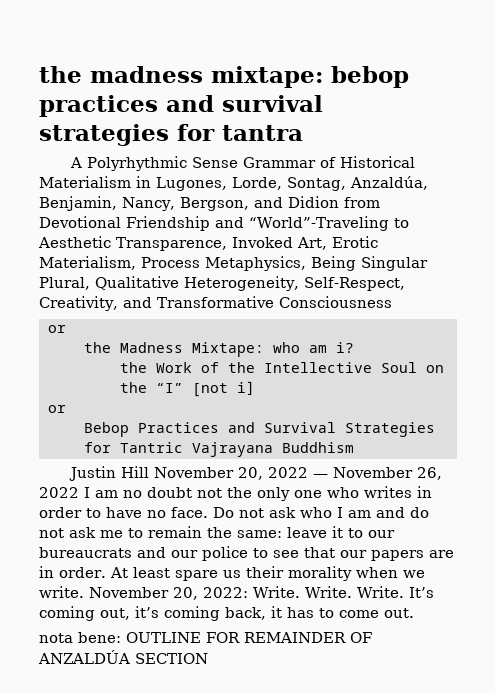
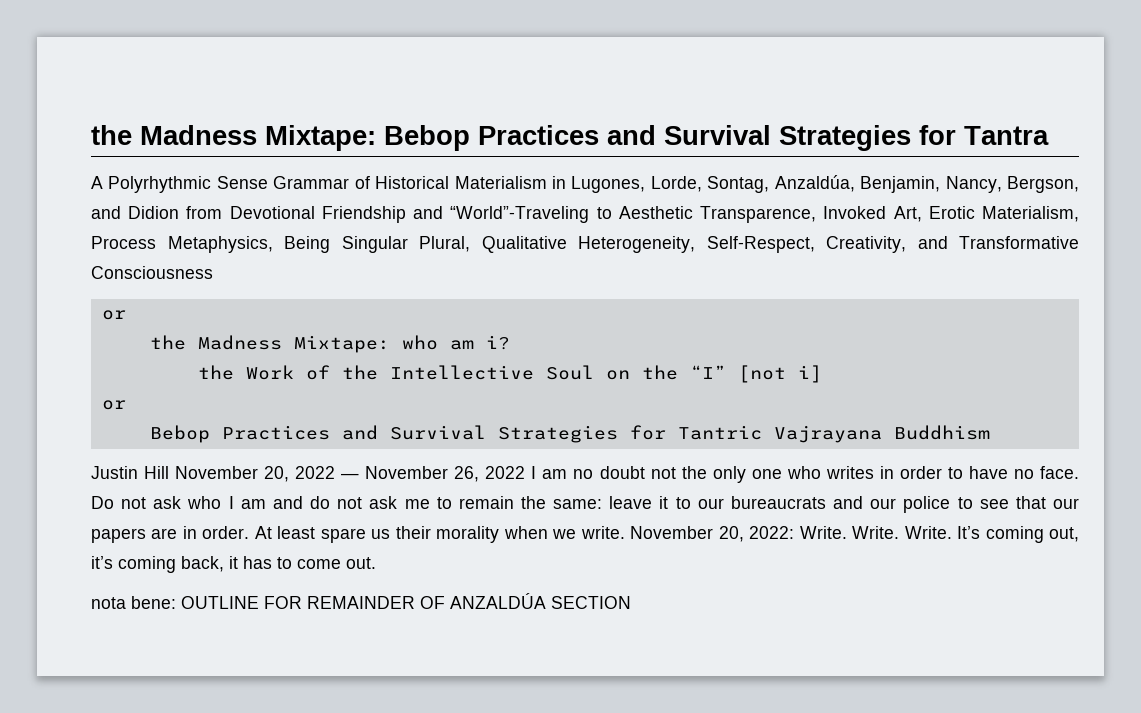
[39,66,409,88] [39,95,323,117] [39,124,303,146] the madness mixtape: bebop practices and survival strategies for tantra -> [91,125,1049,151] the Madness Mixtape: Bebop Practices and Survival Strategies for Tantra

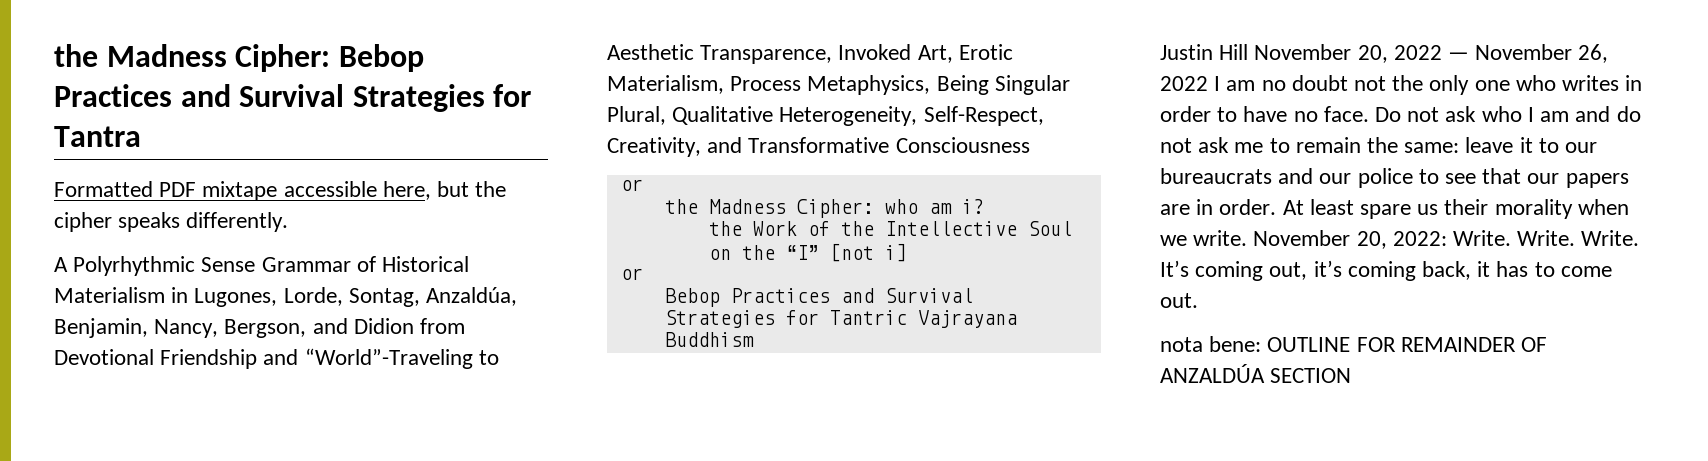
[91,125,376,151] the Madness Mixtape: -> [54,44,331,72] the Madness Cipher:
(1049, 135) none -> [54,181,507,201] [54,212,289,232] // Formatted PDF mixtape accessible here, but the cipher speaks differently.
[293,335,390,353] Mixtape: -> [796,199,874,218] Cipher:

